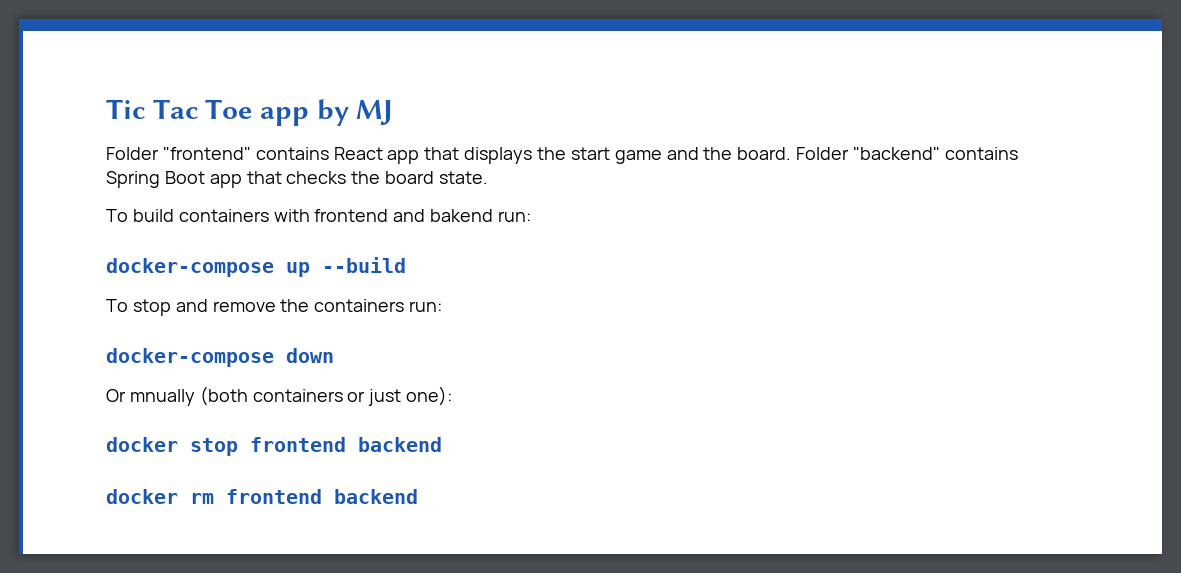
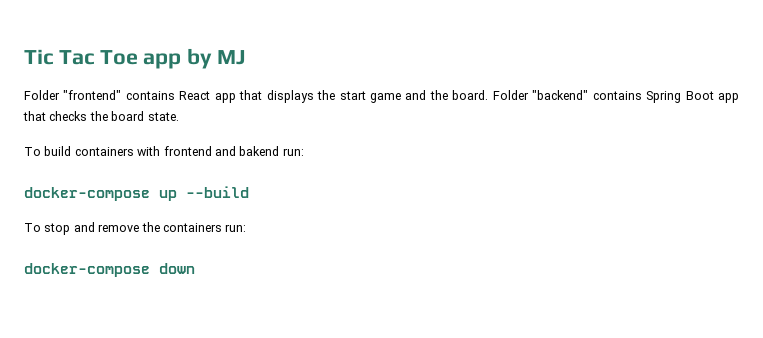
[106,386,453,406] [106,437,442,456] [106,489,418,504] // Or mnually (both containers or just one): // docker stop frontend backend // docker rm frontend backend -> (195, 268) none

